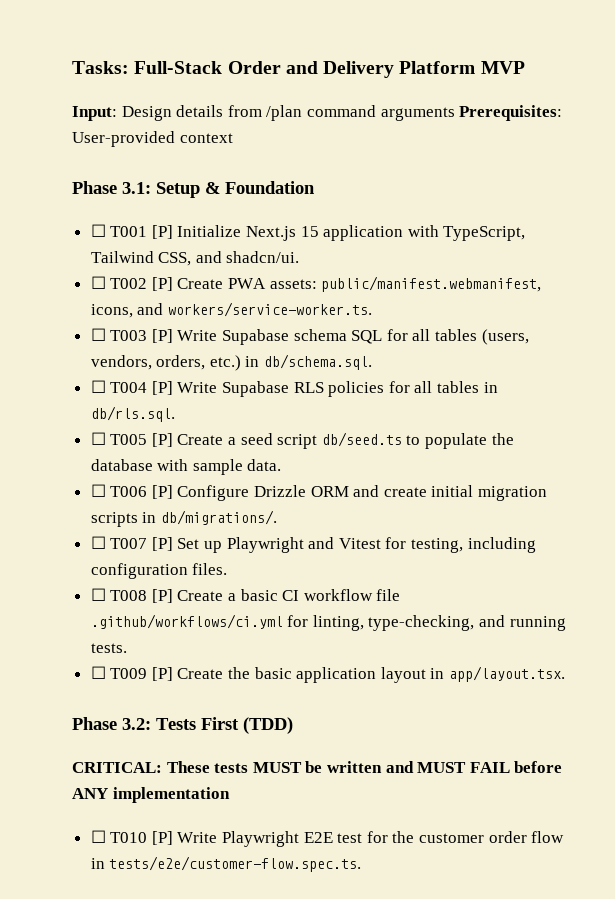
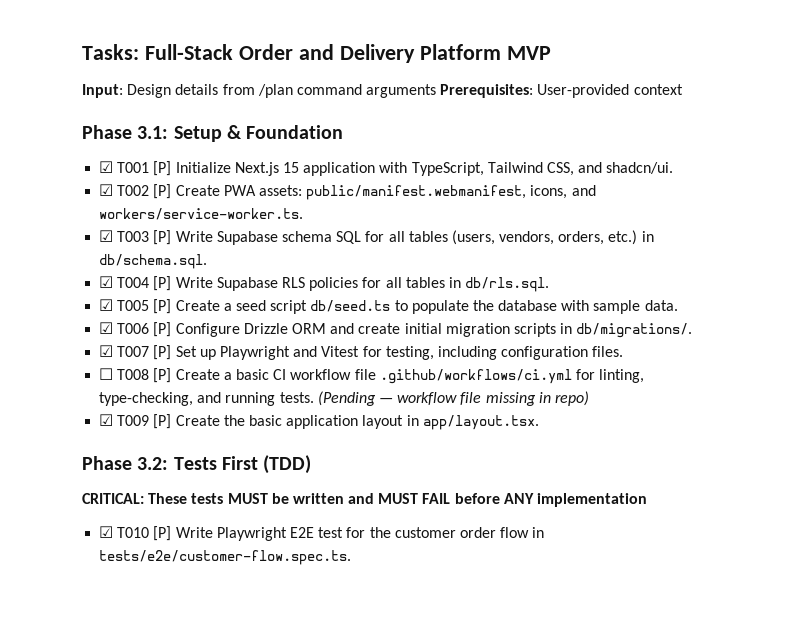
[90,224,106,237] ☐ -> [99,161,114,173] ☑
[90,276,106,289] ☐ -> [99,184,114,196] ☑
[90,328,106,341] ☐ -> [99,230,114,242] ☑
[90,380,106,393] ☐ -> [99,276,114,288] ☑
[90,432,106,445] ☐ -> [99,299,114,311] ☑
[90,484,106,497] ☐ -> [99,322,114,334] ☑
[90,536,106,549] ☐ -> [99,345,114,357] ☑
[90,666,106,679] // ☐ -> [317,391,589,406] [99,414,114,426] (Pending — workflow file missing in repo) // ☑
[90,830,106,843] ☐ -> [99,526,114,538] ☑

